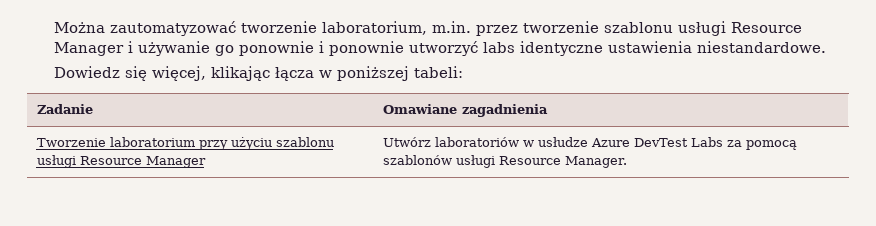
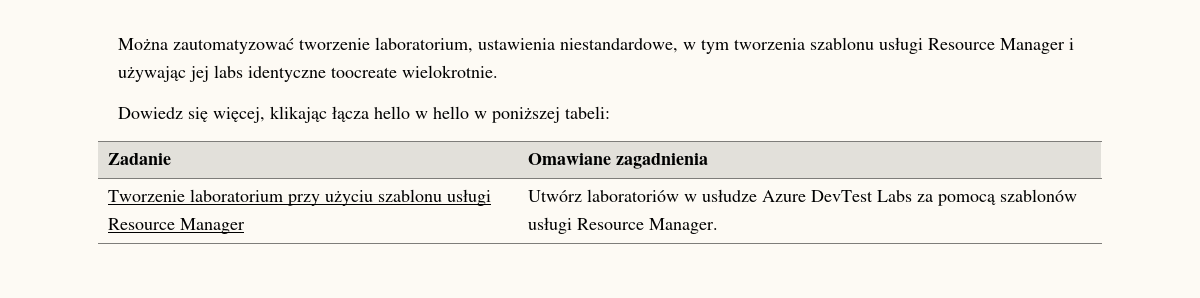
[431,21,599,36] m.in. przez tworzenie -> [478,38,806,54] ustawienia niestandardowe, w tym tworzenia
[137,41,826,56] używanie go ponownie i ponownie utworzyć labs identyczne ustawienia niestandardowe. -> [118,65,499,82] używając jej labs identyczne toocreate wielokrotnie.
(314, 74) none -> [374,106,470,119] hello w hello

